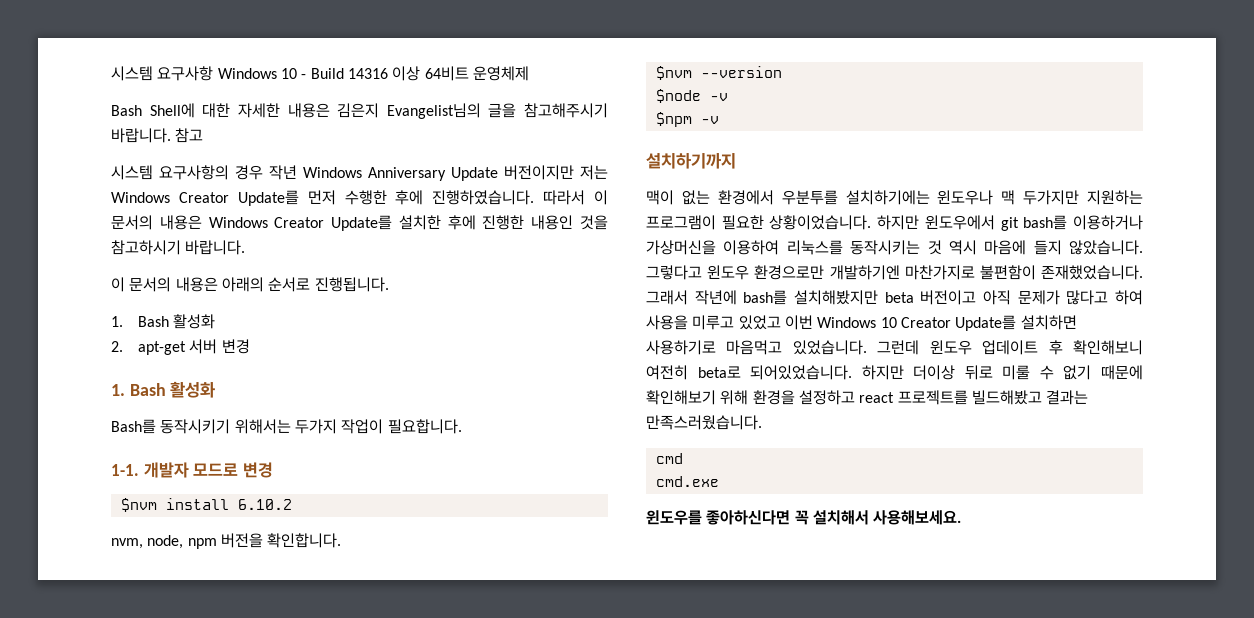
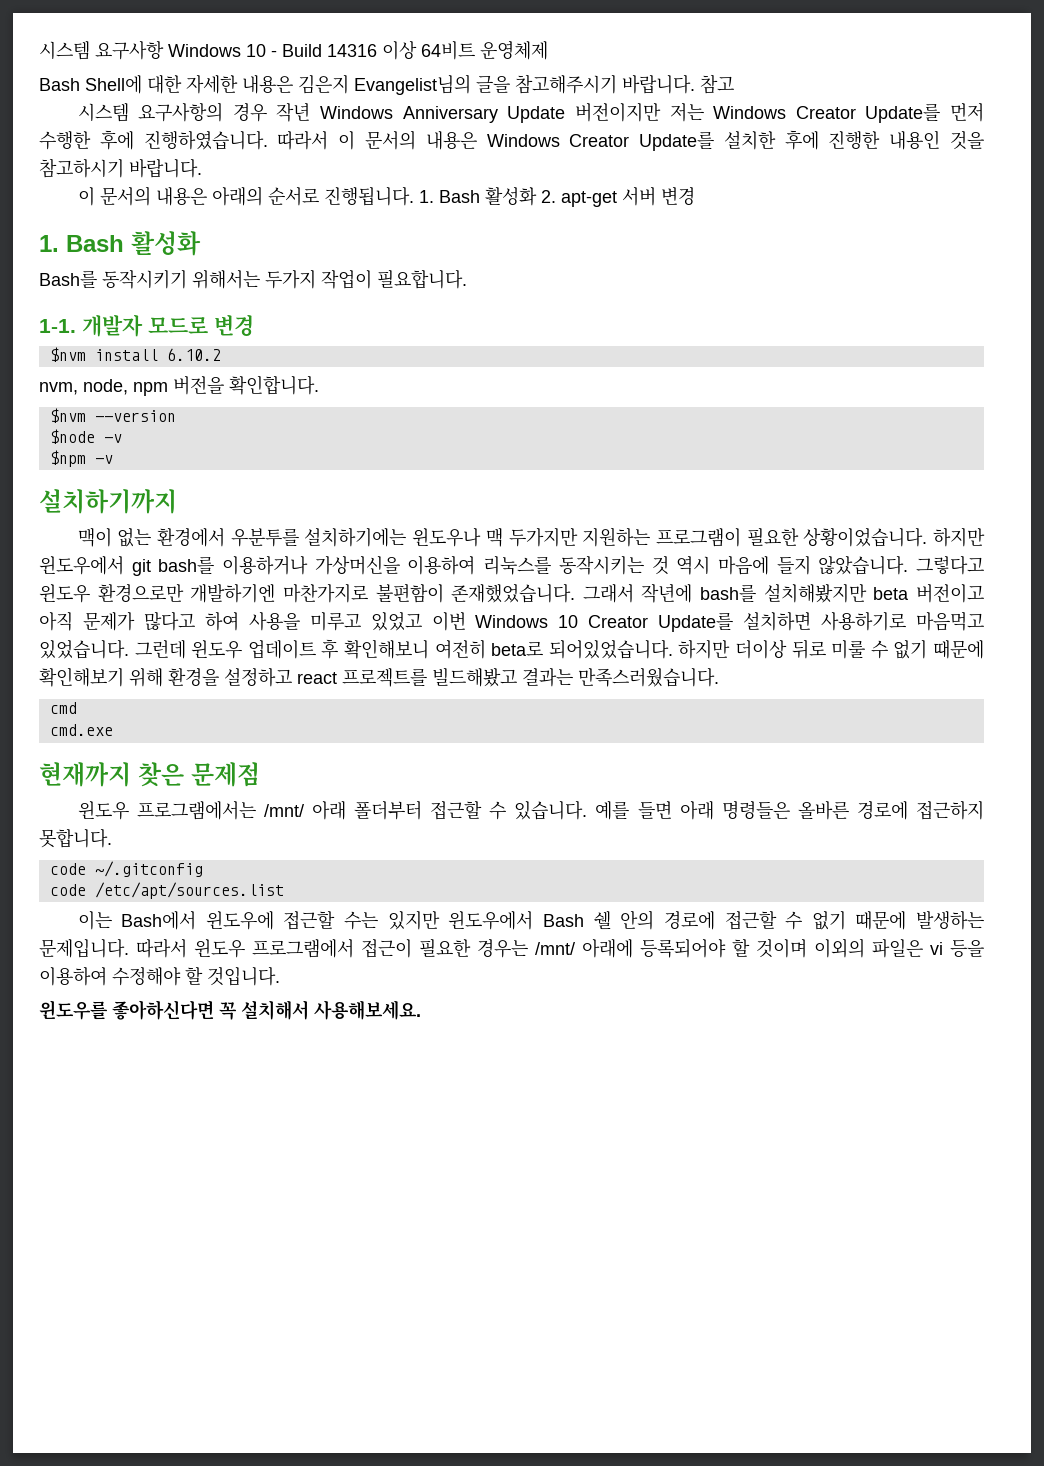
[111,314,216,329] // 1. Bash 활성화 // -> [418,187,537,206] 1. Bash 활성화
(719, 481) none -> [39,762,260,787] [77,800,984,820] [39,828,112,848] [49,861,203,877] [49,882,284,899] [77,910,985,930] [39,938,984,958] [39,966,280,986] // 현재까지 찾은 문제점 // 윈도우 프로그램에서는 /mnt/ 아래 폴더부터 접근할 수 있습니다. 예를 들면 아래 명령들은 올바른 경로에 접근하지 못합니다. // code ~/.gitconfig // code /etc/apt/sources.list // 이는 Bash에서 윈도우에 접근할 수는 있지만 윈도우에서 Bash 쉘 안의 경로에 접근할 수 없기 때문에 발생하는 문제입니다. 따라서 윈도우 프로그램에서 접근이 필요한 경우는 /mnt/ 아래에 등록되어야 할 것이며 이외의 파일은 vi 등을 이용하여 수정해야 할 것입니다.

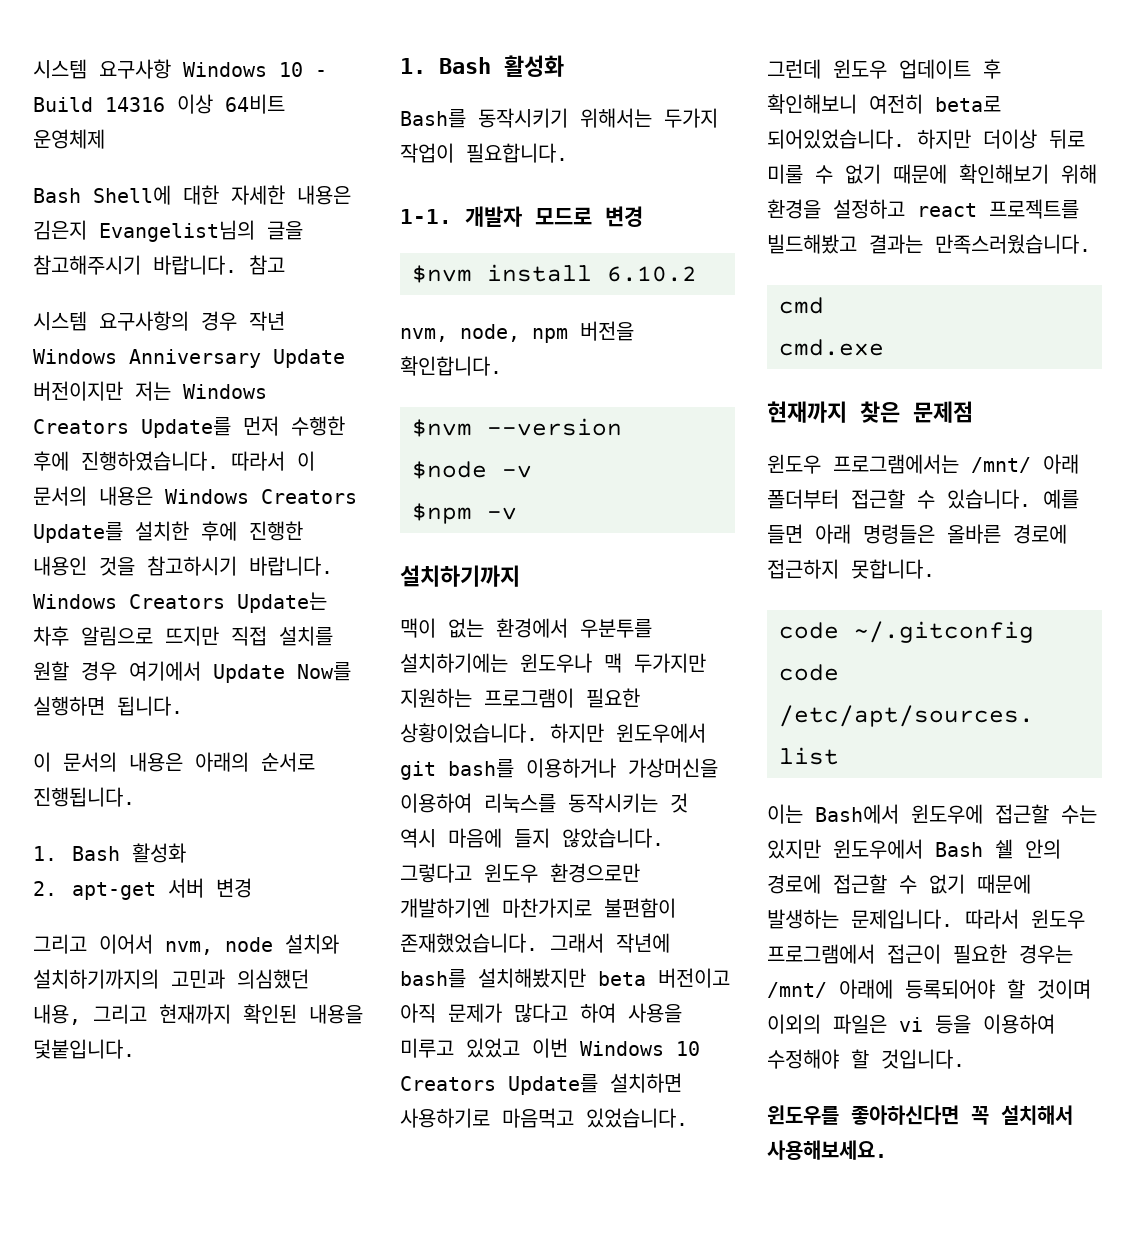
[795,106,856,119] Creator -> [33,419,129,434] Creators
[569,134,630,147] Creator -> [261,489,357,504] Creators
(202, 168) none -> [33,592,327,613] [33,626,333,646] [33,661,351,683] [33,696,183,716] Windows Creators Update는 차후 알림으로 뜨지만 직접 설치를 원할 경우 여기에서 Update Now를 실행하면 됩니다.
[418,187,537,206] 1. Bash 활성화 -> [33,843,187,863] // 1. Bash 활성화 //
(695, 196) none -> [33,934,339,955] [33,969,309,989] [33,1004,363,1025] [33,1039,135,1059] // 그리고 이어서 nvm, node 설치와 설치하기까지의 고민과 의심했던 내용, 그리고 현재까지 확인된 내용을 덫붙입니다.
[588,615,649,628] Creator -> [400,1076,496,1091] Creators

